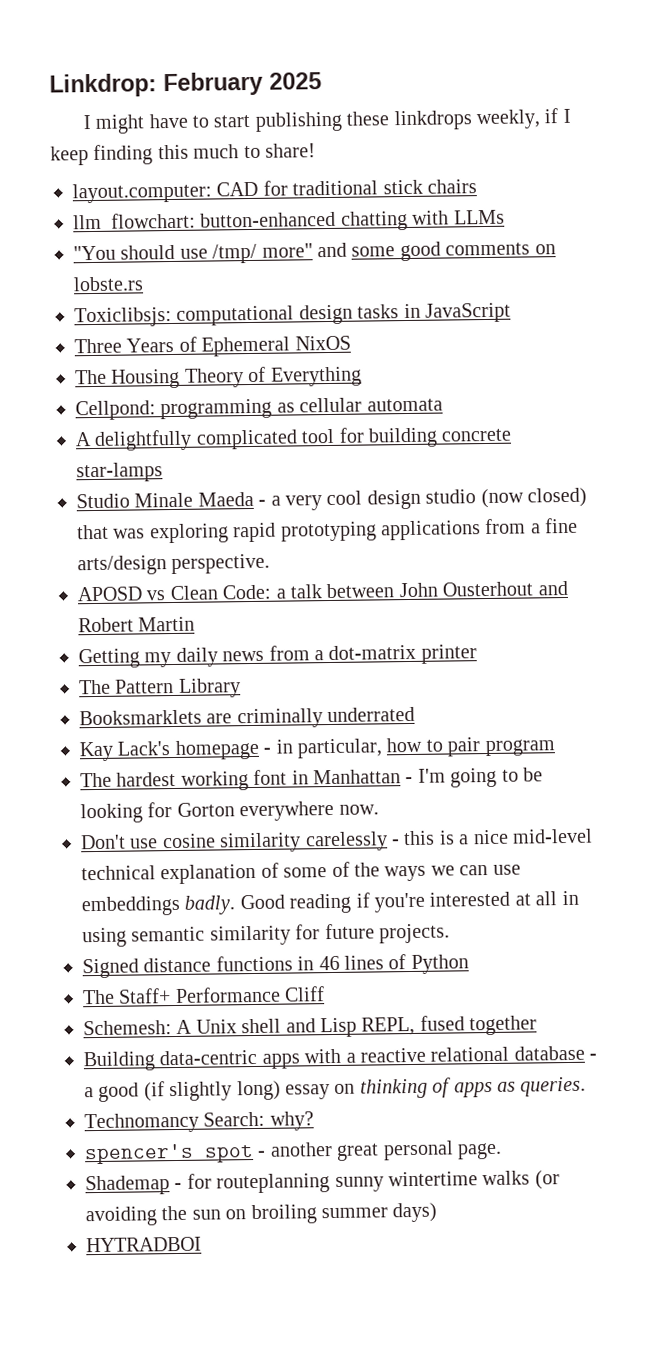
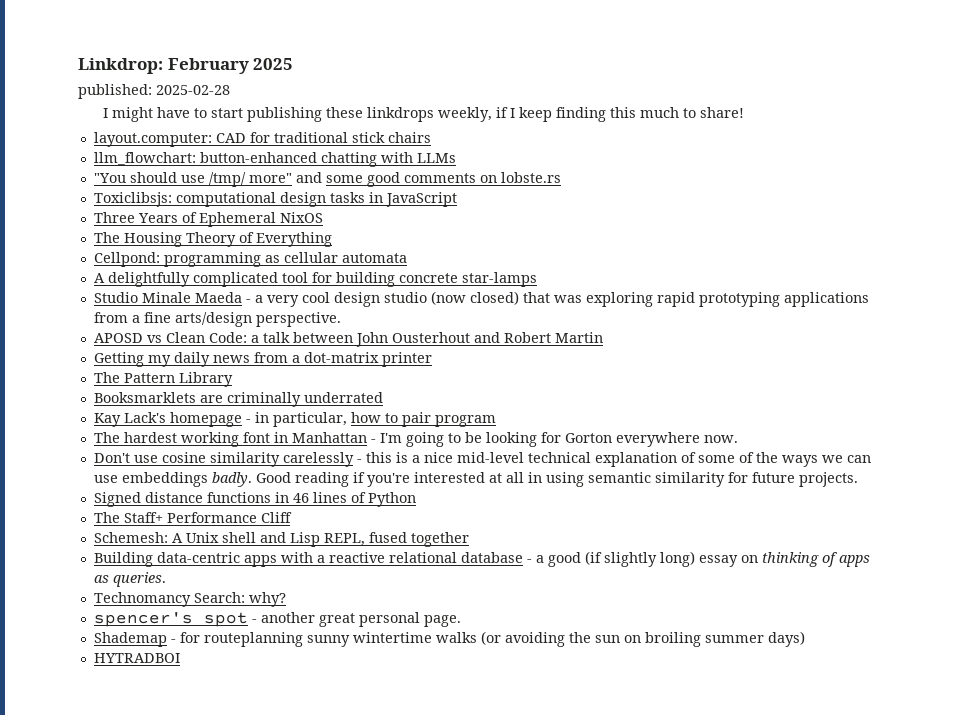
(322, 81) none -> [78,84,230,99] // published: 2025-02-28

